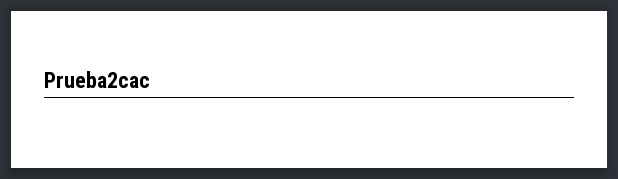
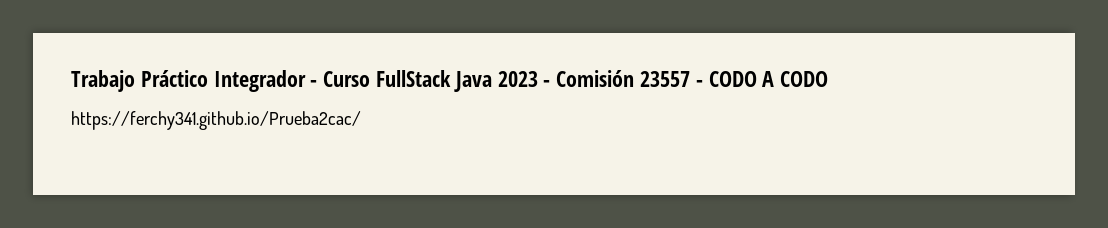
[44,71,150,88] Prueba2cac -> [71,70,829,92] [71,111,361,130] Trabajo Práctico Integrador - Curso FullStack Java 2023 - Comisión 23557 - CODO A CODO // https://ferchy341.github.io/Prueba2cac/

